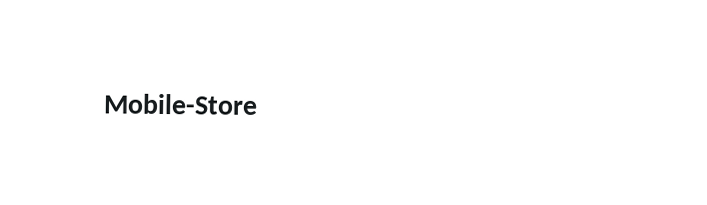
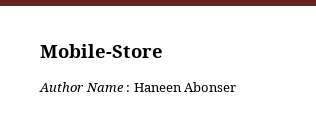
(258, 104) none -> [39,82,237,92] // Author Name : Haneen Abonser

